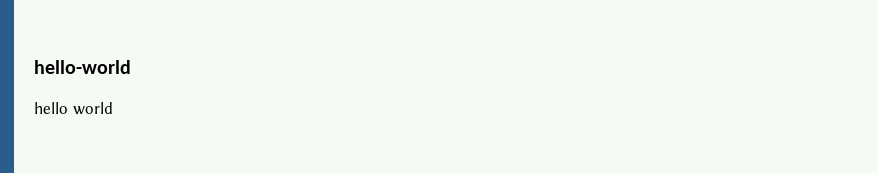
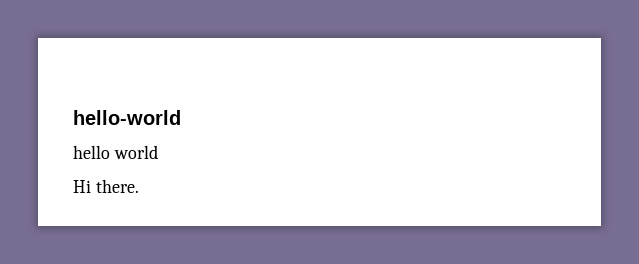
(113, 108) none -> [73,179,139,193] // Hi there.

